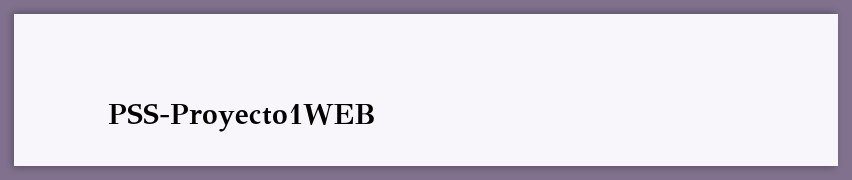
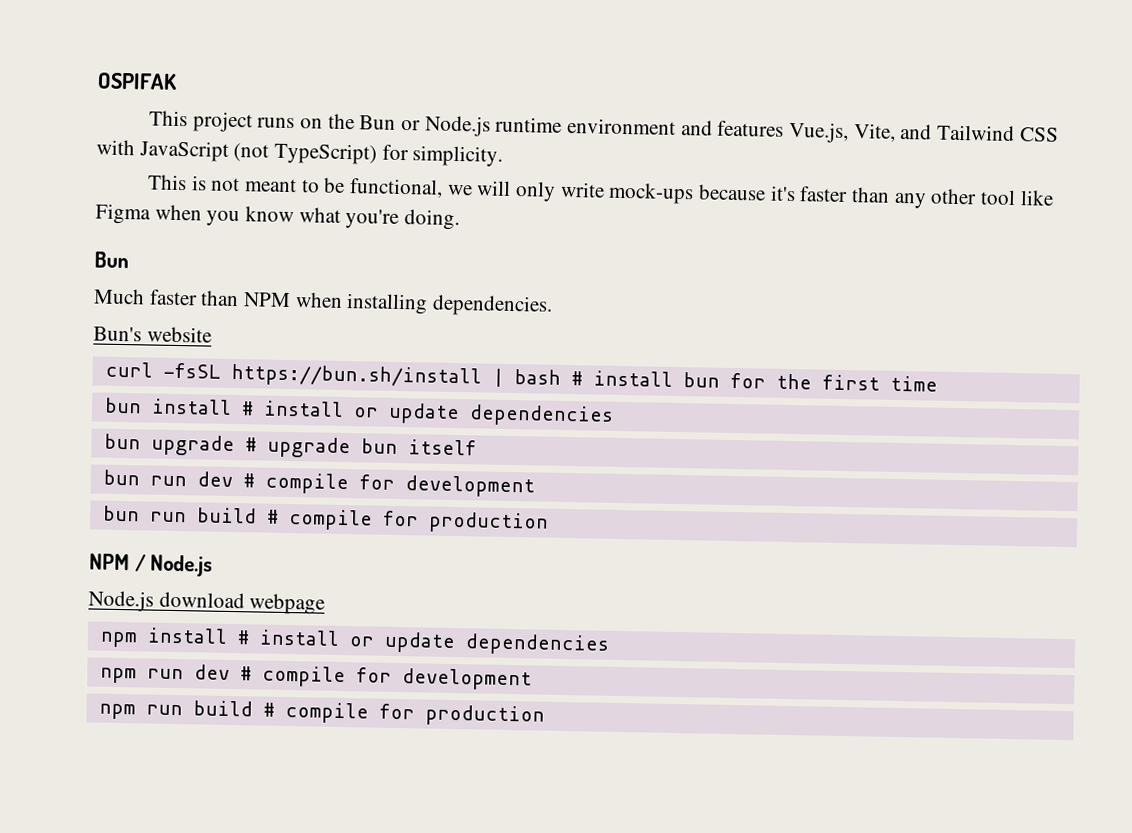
[108,103,376,132] PSS-Proyecto1WEB -> [97,72,178,90] [149,110,1059,144] [96,139,504,167] [148,174,1054,209] [95,203,461,231] [94,251,129,269] [93,288,554,317] [93,326,212,343] [104,361,938,392] [103,397,614,427] [103,433,477,459] [102,469,535,498] [102,505,549,534] [89,553,214,577] [88,590,326,615] [99,627,610,656] [99,664,532,691] [98,700,545,727] OSPIFAK // This project runs on the Bun or Node.js runtime environment and features Vue.js, Vite, and Tailwind CSS with JavaScript (not TypeScript) for simplicity. // This is not meant to be functional, we will only write mock-ups because it's faster than any other tool like Figma when you know what you're doing. // Bun // Much faster than NPM when installing dependencies. // Bun's website // curl -fsSL https://bun.sh/install | bash # install bun for the first time // bun install # install or update dependencies // bun upgrade # upgrade bun itself // bun run dev # compile for development // bun run build # compile for production // NPM / Node.js // Node.js download webpage // npm install # install or update dependencies // npm run dev # compile for development // npm run build # compile for production

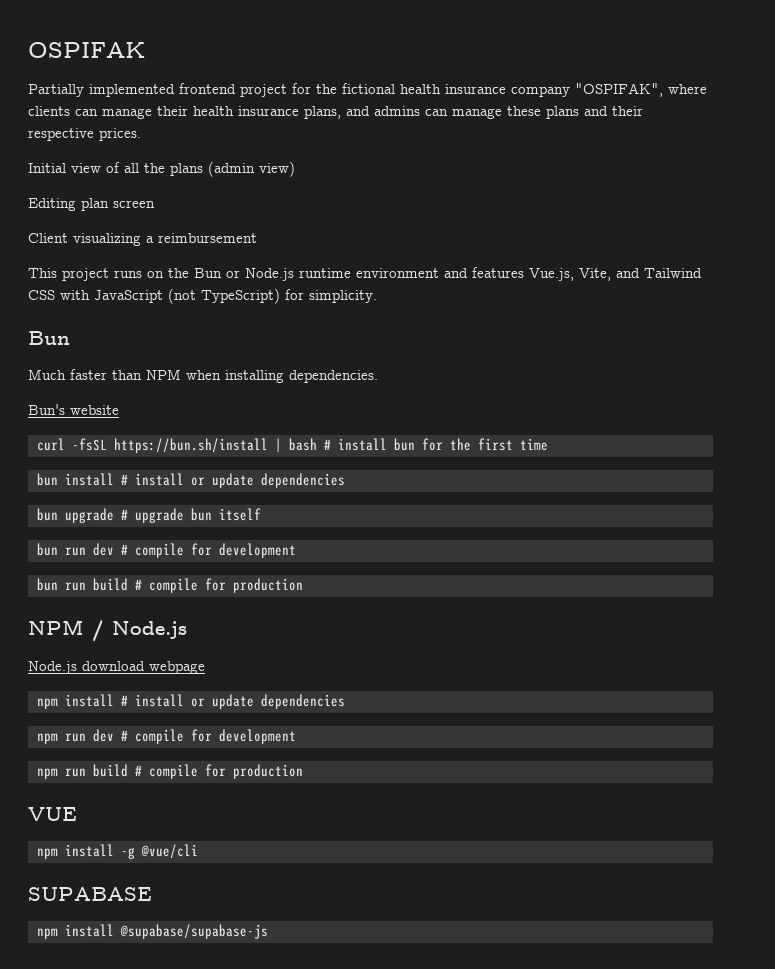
(178, 81) none -> [28,83,707,97] [28,106,643,119] [28,128,141,141] [28,161,295,177] [28,198,155,211] [28,233,257,246] // Partially implemented frontend project for the fictional health insurance company "OSPIFAK", where clients can manage their health insurance plans, and admins can manage these plans and their respective prices. // Initial view of all the plans (admin view) // Editing plan screen // Client visualizing a reimbursement
[148,174,1054,209] [95,203,461,231] // This is not meant to be functional, we will only write mock-ups because it's faster than any other tool like Figma when you know what you're doing. -> (377, 296) none
(545, 715) none -> [28,807,77,821] [36,844,198,859] [28,887,152,901] [36,924,268,939] // VUE // npm install -g @vue/cli // SUPABASE // npm install @supabase/supabase-js

